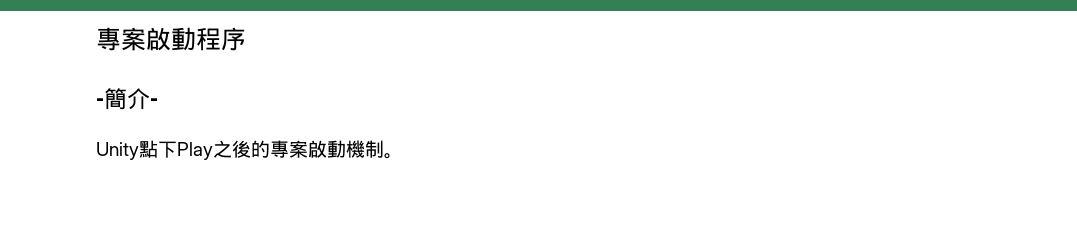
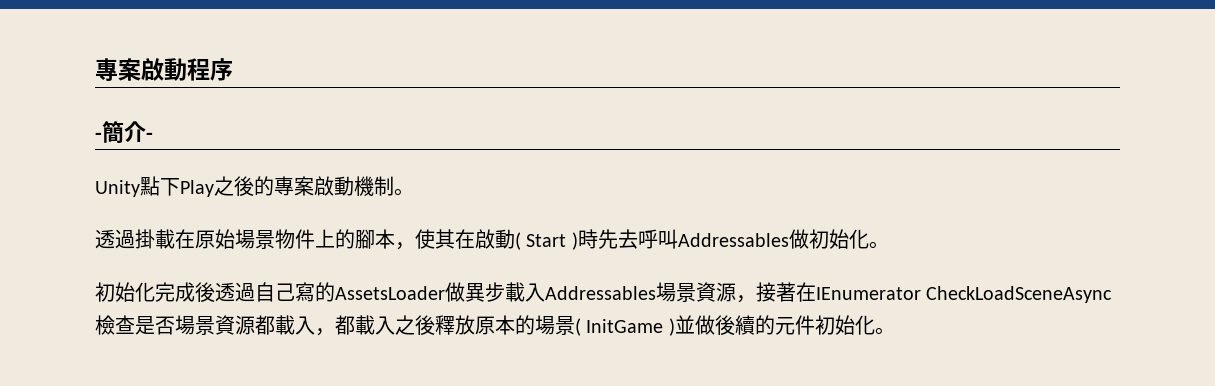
(403, 156) none -> [95,229,889,250] [95,282,1113,303] [95,315,895,336] // 透過掛載在原始場景物件上的腳本，使其在啟動( Start )時先去呼叫Addressables做初始化。 // 初始化完成後透過自己寫的AssetsLoader做異步載入Addressables場景資源，接著在IEnumerator CheckLoadSceneAsync檢查是否場景資源都載入，都載入之後釋放原本的場景( InitGame )並做後續的元件初始化。

